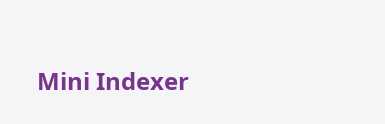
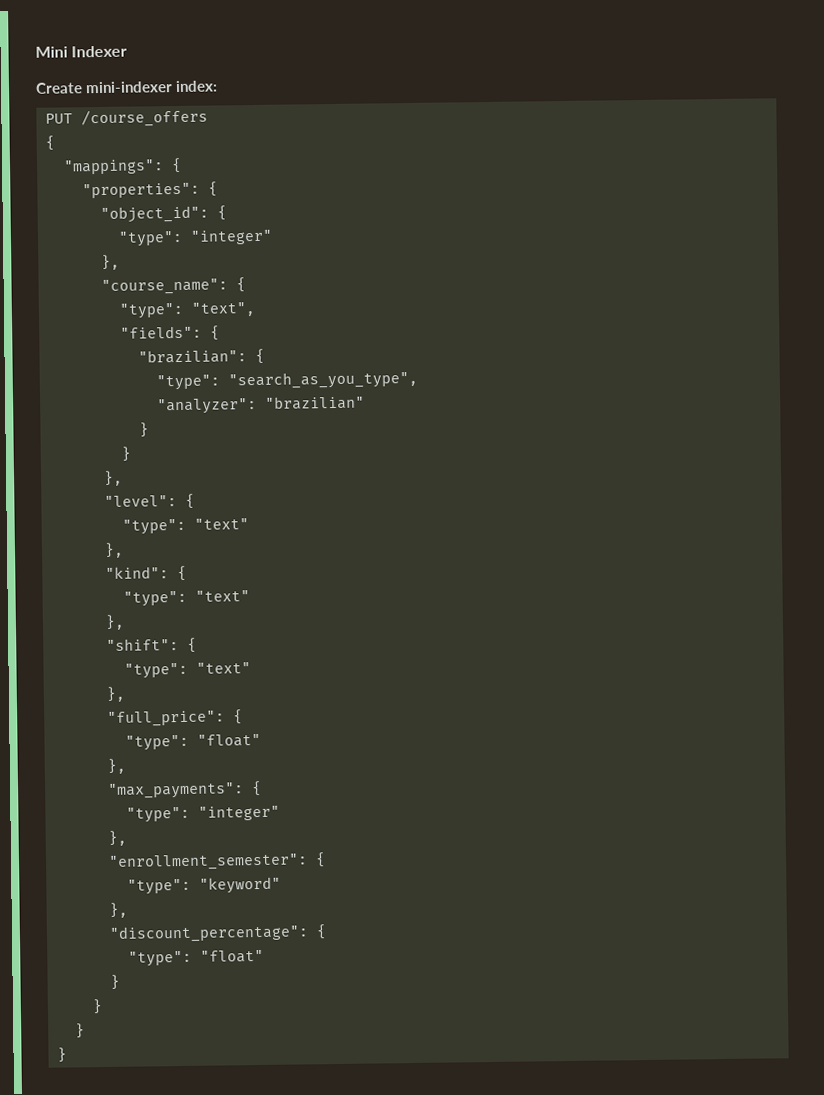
(190, 81) none -> [35,80,218,94] [45,108,209,128] [45,135,56,151] [63,157,183,175] [82,181,219,199] [100,205,228,223] [118,229,274,247] [101,254,121,270] [101,277,247,295] [119,301,256,319] [120,325,221,341] [138,348,266,365] [156,370,419,391] [157,395,366,415] [139,422,150,438] [121,446,132,462] [103,470,124,486] [104,493,196,509] [122,518,250,535] [104,542,125,558] [105,565,188,582] [123,590,251,607] [105,614,126,630] [106,637,198,653] [124,662,252,679] [106,686,126,702] [107,709,244,727] [125,733,262,751] [107,758,127,774] [108,780,263,799] [126,805,281,823] [108,830,128,846] [108,852,327,871] [127,876,282,895] [109,902,129,918] [109,924,328,943] [128,949,265,967] [110,974,121,990] [92,999,103,1015] [75,1023,86,1039] [57,1047,68,1063] // Create mini-indexer index: // PUT /course_offers // { // "mappings": { // "properties": { // "object_id": { // "type": "integer" // }, // "course_name": { // "type": "text", // "fields": { // "brazilian": { // "type": "search_as_you_type", // "analyzer": "brazilian" // } // } // }, // "level": { // "type": "text" // }, // "kind": { // "type": "text" // }, // "shift": { // "type": "text" // }, // "full_price": { // "type": "float" // }, // "max_payments": { // "type": "integer" // }, // "enrollment_semester": { // "type": "keyword" // }, // "discount_percentage": { // "type": "float" // } // } // } // }

